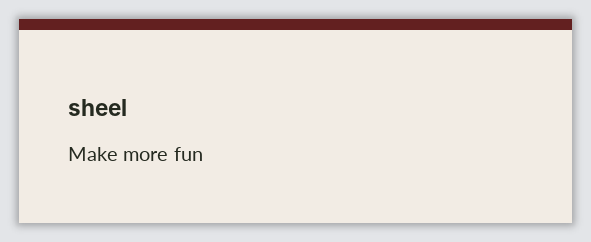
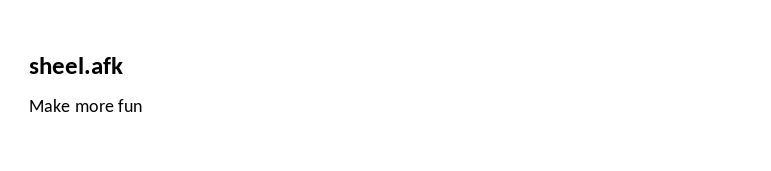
[68,99,127,116] sheel -> [29,57,123,74] sheel.afk

